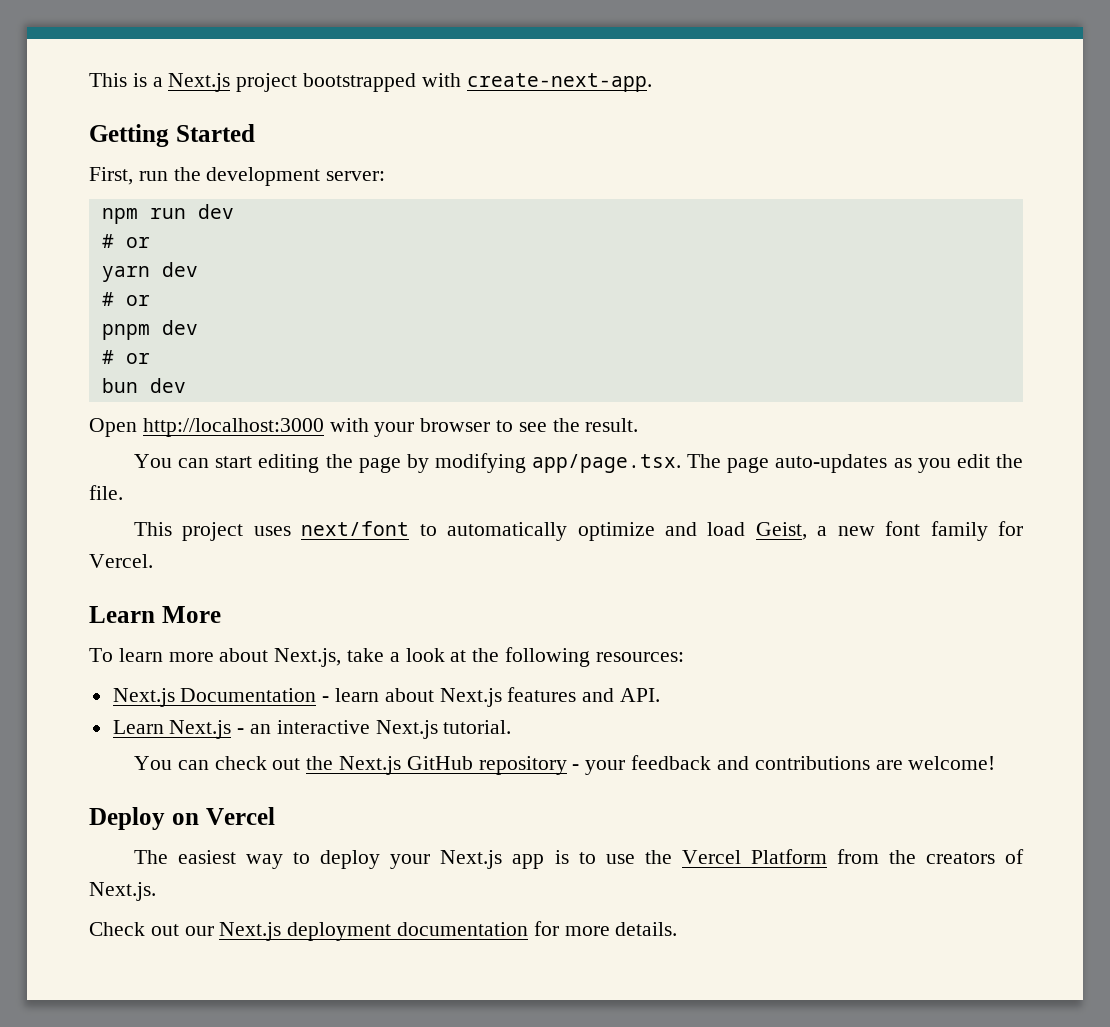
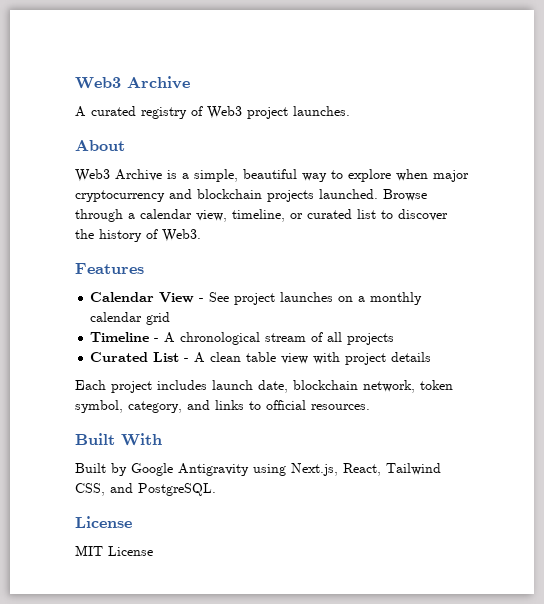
[89,73,652,92] [89,124,255,147] [89,167,386,186] [101,204,234,224] [101,234,150,248] [101,262,198,282] [101,292,150,306] [101,320,198,340] [101,350,150,364] [101,378,186,393] [89,418,639,437] [134,453,1023,473] [89,485,123,500] [134,521,1024,541] [89,554,153,568] [89,606,221,623] [89,647,684,667] [112,687,661,707] [112,720,512,739] [134,755,996,775] [89,807,275,830] [134,849,1025,869] [89,882,156,901] [89,921,678,941] This is a Next.js project bootstrapped with create-next-app. // Getting Started // First, run the development server: // npm run dev // # or // yarn dev // # or // pnpm dev // # or // bun dev // Open http://localhost:3000 with your browser to see the result. // You can start editing the page by modifying app/page.tsx. The page auto-updates as you edit the file. // This project uses next/font to automatically optimize and load Geist, a new font family for Vercel. // Learn More // To learn more about Next.js, take a look at the following resources: // Next.js Documentation - learn about Next.js features and API. // Learn Next.js - an interactive Next.js tutorial. // You can check out the Next.js GitHub repository - your feedback and contributions are welcome! // Deploy on Vercel // The easiest way to deploy your Next.js app is to use the Vercel Platform from the creators of Next.js. // Check out our Next.js deployment documentation for more details. -> [75,76,190,89] [75,106,350,119] [75,140,125,151] [75,169,469,182] [75,189,427,202] [75,209,448,222] [75,229,201,242] [75,263,144,274] [90,292,423,305] [90,312,171,325] [90,332,395,345] [90,352,432,365] [75,380,453,393] [75,400,370,413] [75,433,162,446] [75,463,441,476] [75,483,216,496] [75,516,132,528] [75,545,153,556] Web3 Archive // A curated registry of Web3 project launches. // About // Web3 Archive is a simple, beautiful way to explore when major cryptocurrency and blockchain projects launched. Browse through a calendar view, timeline, or curated list to discover the history of Web3. // Features // Calendar View - See project launches on a monthly calendar grid // Timeline - A chronological stream of all projects // Curated List - A clean table view with project details // Each project includes launch date, blockchain network, token symbol, category, and links to official resources. // Built With // Built by Google Antigravity using Next.js, React, Tailwind CSS, and PostgreSQL. // License // MIT License

